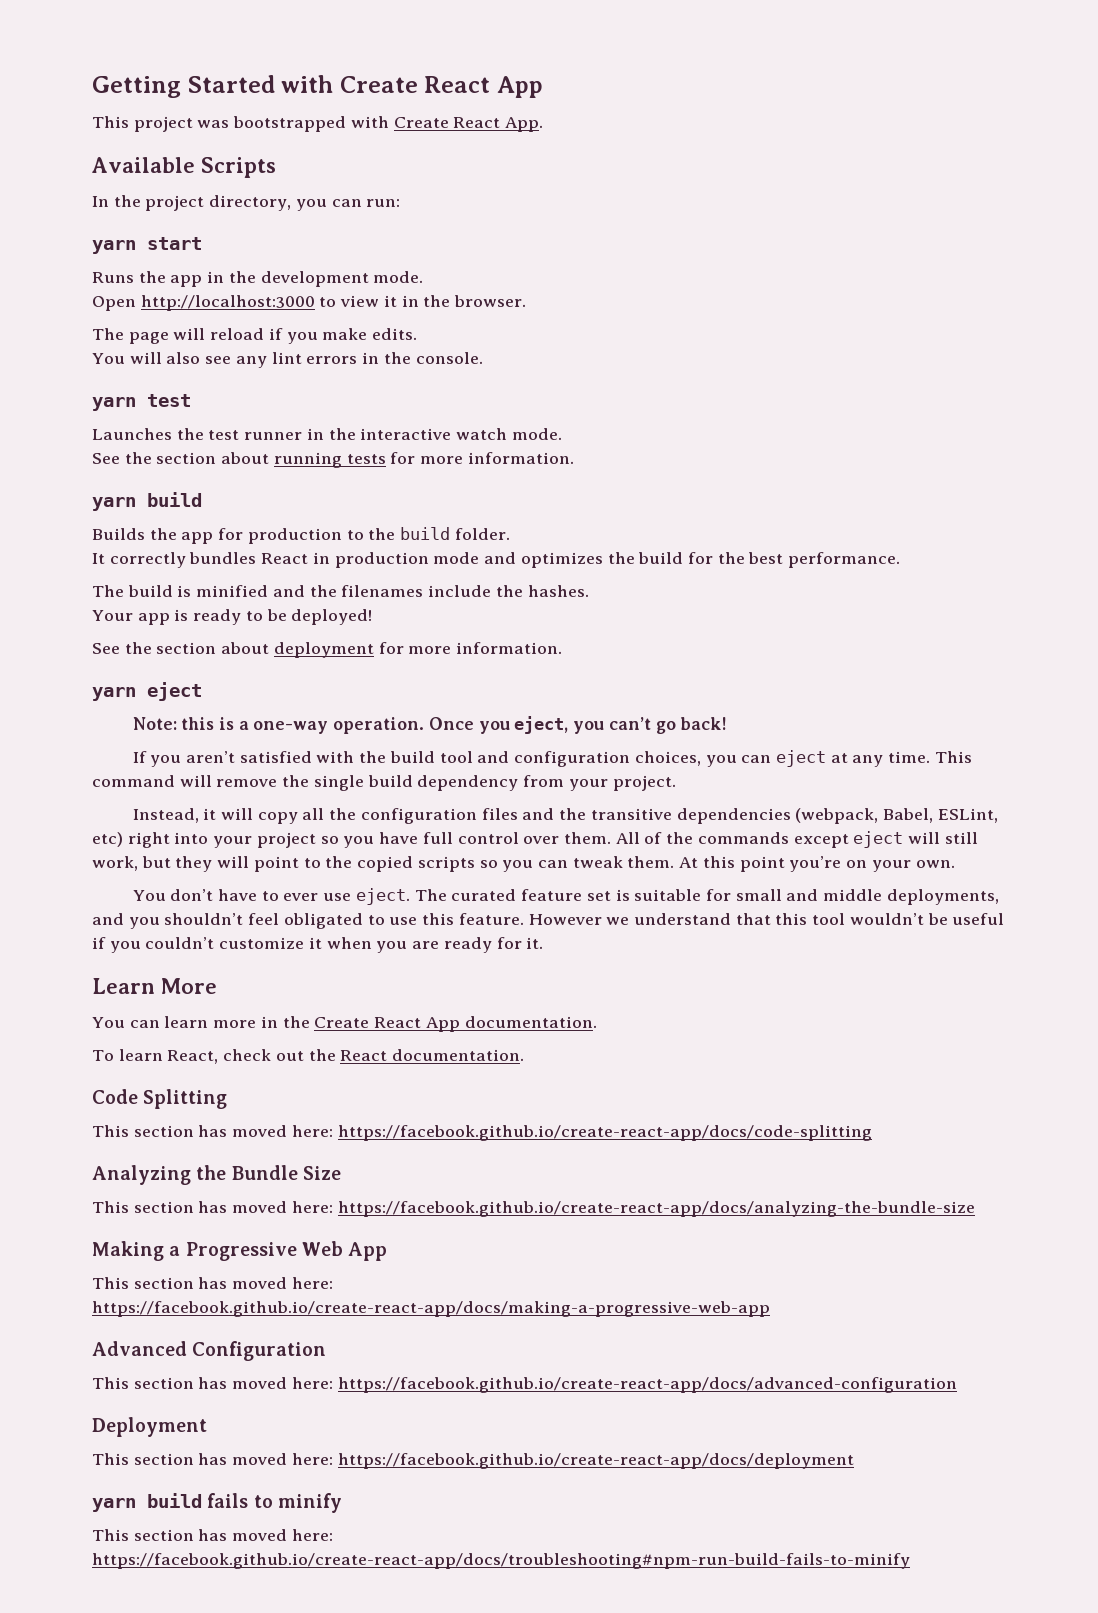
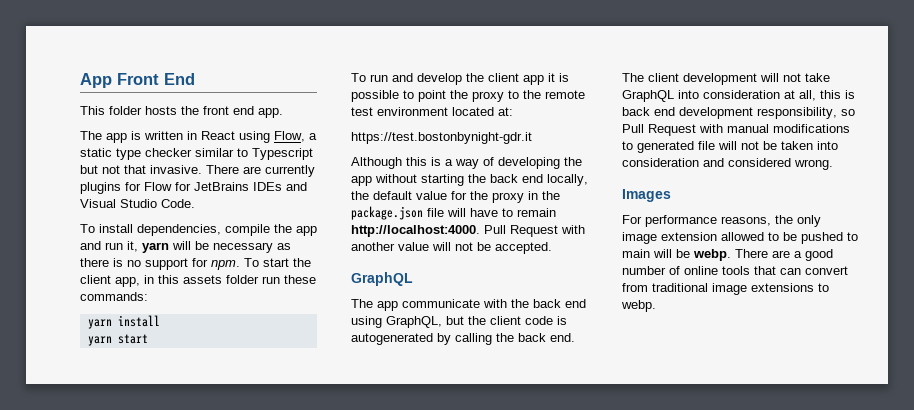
[92,75,544,98] [92,116,544,132] [92,157,276,178] [92,195,401,211] [92,237,202,254] [92,271,424,287] [92,295,527,311] [92,328,418,344] [92,352,483,368] [92,394,191,411] [92,428,562,440] [92,452,574,468] [92,492,202,511] [92,527,510,544] [92,552,901,568] [92,585,589,597] [92,609,373,625] [92,642,563,658] [92,682,202,701] [132,716,728,734] [132,750,972,767] [92,775,676,791] [132,808,998,824] [92,831,978,848] [92,856,955,872] [132,888,999,905] [92,913,1005,929] [92,937,544,953] [92,978,217,994] [92,1016,597,1032] [92,1049,525,1064] [92,1089,228,1109] [92,1125,872,1141] [92,1165,341,1185] [92,1201,975,1217] [92,1241,388,1261] [92,1277,333,1289] [92,1301,770,1317] [92,1341,327,1361] [92,1377,957,1393] [92,1417,207,1437] [92,1453,854,1469] [92,1493,342,1513] [92,1529,333,1541] [92,1553,910,1569] Getting Started with Create React App // This project was bootstrapped with Create React App. // Available Scripts // In the project directory, you can run: // yarn start // Runs the app in the development mode. // Open http://localhost:3000 to view it in the browser. // The page will reload if you make edits. // You will also see any lint errors in the console. // yarn test // Launches the test runner in the interactive watch mode. // See the section about running tests for more information. // yarn build // Builds the app for production to the build folder. // It correctly bundles React in production mode and optimizes the build for the best performance. // The build is minified and the filenames include the hashes. // Your app is ready to be deployed! // See the section about deployment for more information. // yarn eject // Note: this is a one-way operation. Once you eject, you can’t go back! // If you aren’t satisfied with the build tool and configuration choices, you can eject at any time. This command will remove the single build dependency from your project. // Instead, it will copy all the configuration files and the transitive dependencies (webpack, Babel, ESLint, etc) right into your project so you have full control over them. All of the commands except eject will still work, but they will point to the copied scripts so you can tweak them. At this point you’re on your own. // You don’t have to ever use eject. The curated feature set is suitable for small and middle deployments, and you shouldn’t feel obligated to use this feature. However we understand that this tool wouldn’t be useful if you couldn’t customize it when you are ready for it. // Learn More // You can learn more in the Create React App documentation. // To learn React, check out the React documentation. // Code Splitting // This section has moved here: https://facebook.github.io/create-react-app/docs/code-splitting // Analyzing the Bundle Size // This section has moved here: https://facebook.github.io/create-react-app/docs/analyzing-the-bundle-size // Making a Progressive Web App // This section has moved here: https://facebook.github.io/create-react-app/docs/making-a-progressive-web-app // Advanced Configuration // This section has moved here: https://facebook.github.io/create-react-app/docs/advanced-configuration // Deployment // This section has moved here: https://facebook.github.io/create-react-app/docs/deployment // yarn build fails to minify // This section has moved here: https://facebook.github.io/create-react-app/docs/troubleshooting#npm-run-build-fails-to-minify -> [80,73,195,88] [80,106,283,118] [80,131,317,143] [80,148,313,160] [80,165,315,177] [80,182,307,194] [80,199,195,208] [80,224,317,236] [80,241,291,253] [80,258,311,270] [80,275,316,287] [80,292,148,301] [87,315,160,329] [87,334,148,346] [351,73,569,85] [351,90,585,102] [351,107,513,116] [351,132,532,144] [351,157,582,169] [351,174,588,186] [351,191,560,203] [351,206,556,220] [351,225,585,237] [351,242,552,254] [351,272,413,286] [351,299,586,311] [351,316,567,328] [351,333,575,345] [622,73,830,85] [622,90,855,102] [622,107,855,119] [622,124,850,136] [622,141,838,153] [622,158,833,170] [622,189,671,202] [622,215,821,227] [622,232,858,244] [622,249,833,261] [622,266,848,275] [622,283,829,295] [621,300,656,312] App Front End // This folder hosts the front end app. // The app is written in React using Flow, a static type checker similar to Typescript but not that invasive. There are currently plugins for Flow for JetBrains IDEs and Visual Studio Code. // To install dependencies, compile the app and run it, yarn will be necessary as there is no support for npm. To start the client app, in this assets folder run these commands: // yarn install // yarn start // To run and develop the client app it is possible to point the proxy to the remote test environment located at: // https://test.bostonbynight-gdr.it // Although this is a way of developing the app without starting the back end locally, the default value for the proxy in the package.json file will have to remain http://localhost:4000. Pull Request with another value will not be accepted. // GraphQL // The app communicate with the back end using GraphQL, but the client code is autogenerated by calling the back end. The client development will not take GraphQL into consideration at all, this is back end development responsibility, so Pull Request with manual modifications to generated file will not be taken into consideration and considered wrong. // Images // For performance reasons, the only image extension allowed to be pushed to main will be webp. There are a good number of online tools that can convert from traditional image extensions to webp.

